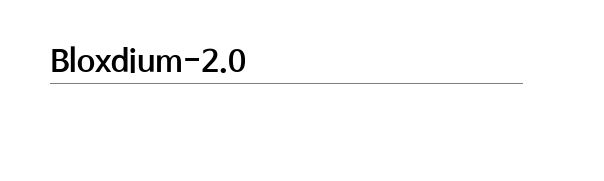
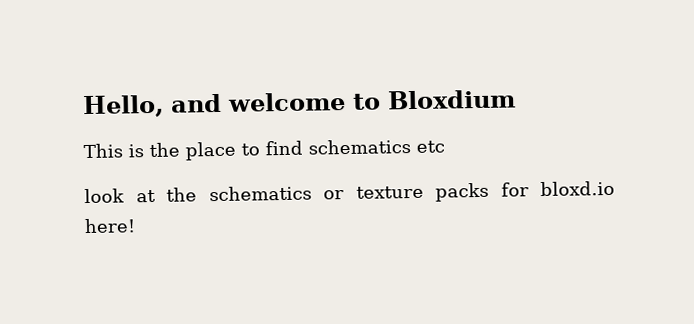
[50,46,246,74] Bloxdium-2.0 -> [82,89,516,119] [83,139,445,161] [84,180,615,204] [84,218,136,234] Hello, and welcome to Bloxdium // This is the place to find schematics etc // look at the schematics or texture packs for bloxd.io here!

